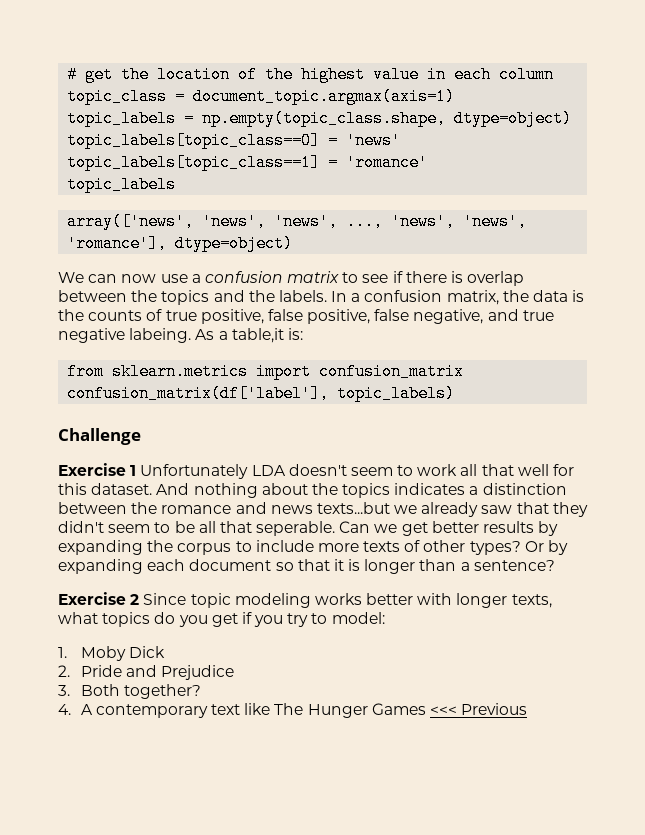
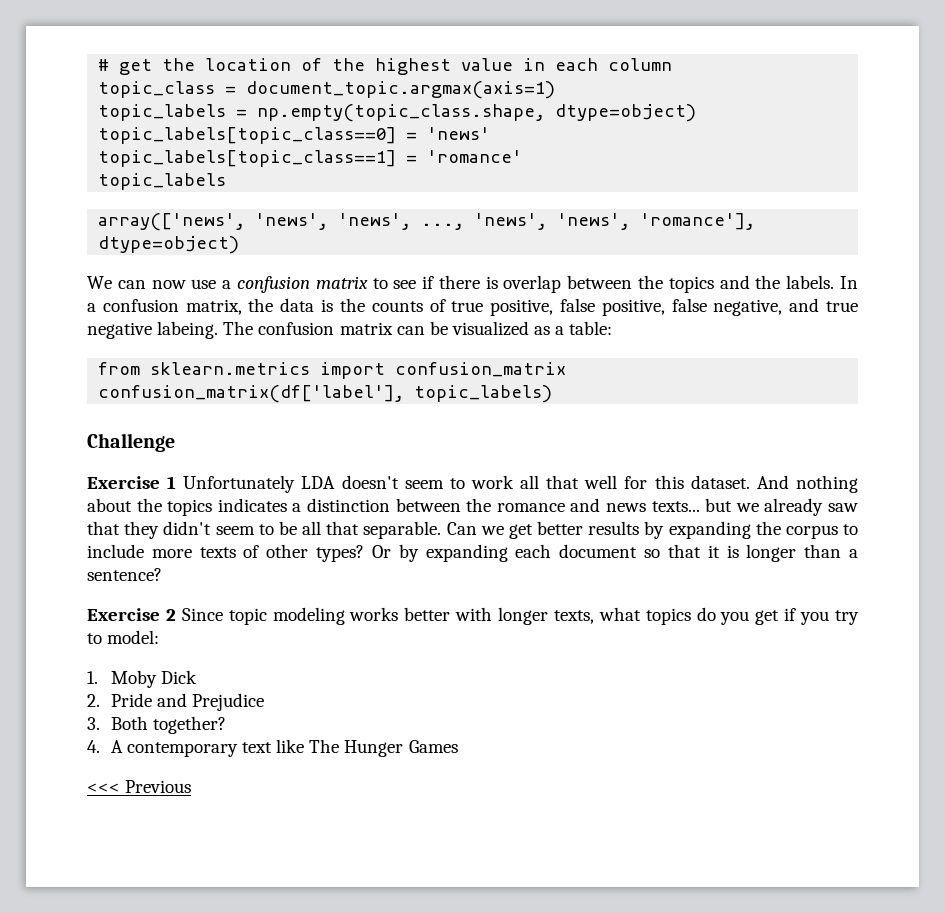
[195,328,303,343] As a table,it is: -> [223,321,613,336] The confusion matrix can be visualized as a table:
[316,502,390,514] texts...but -> [651,498,733,512] texts... but
[256,521,336,536] seperable. -> [363,521,442,539] separable.
(426, 709) none -> (458, 746) //

